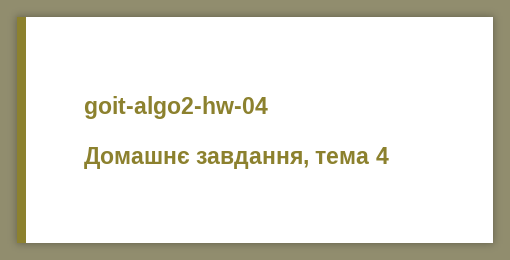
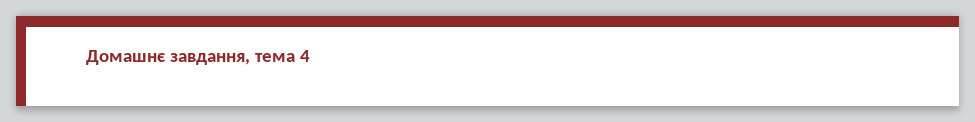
[84,96,268,119] goit-algo2-hw-04 // -> (86, 57) none

